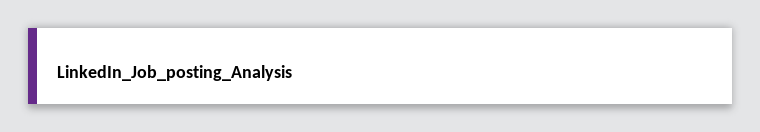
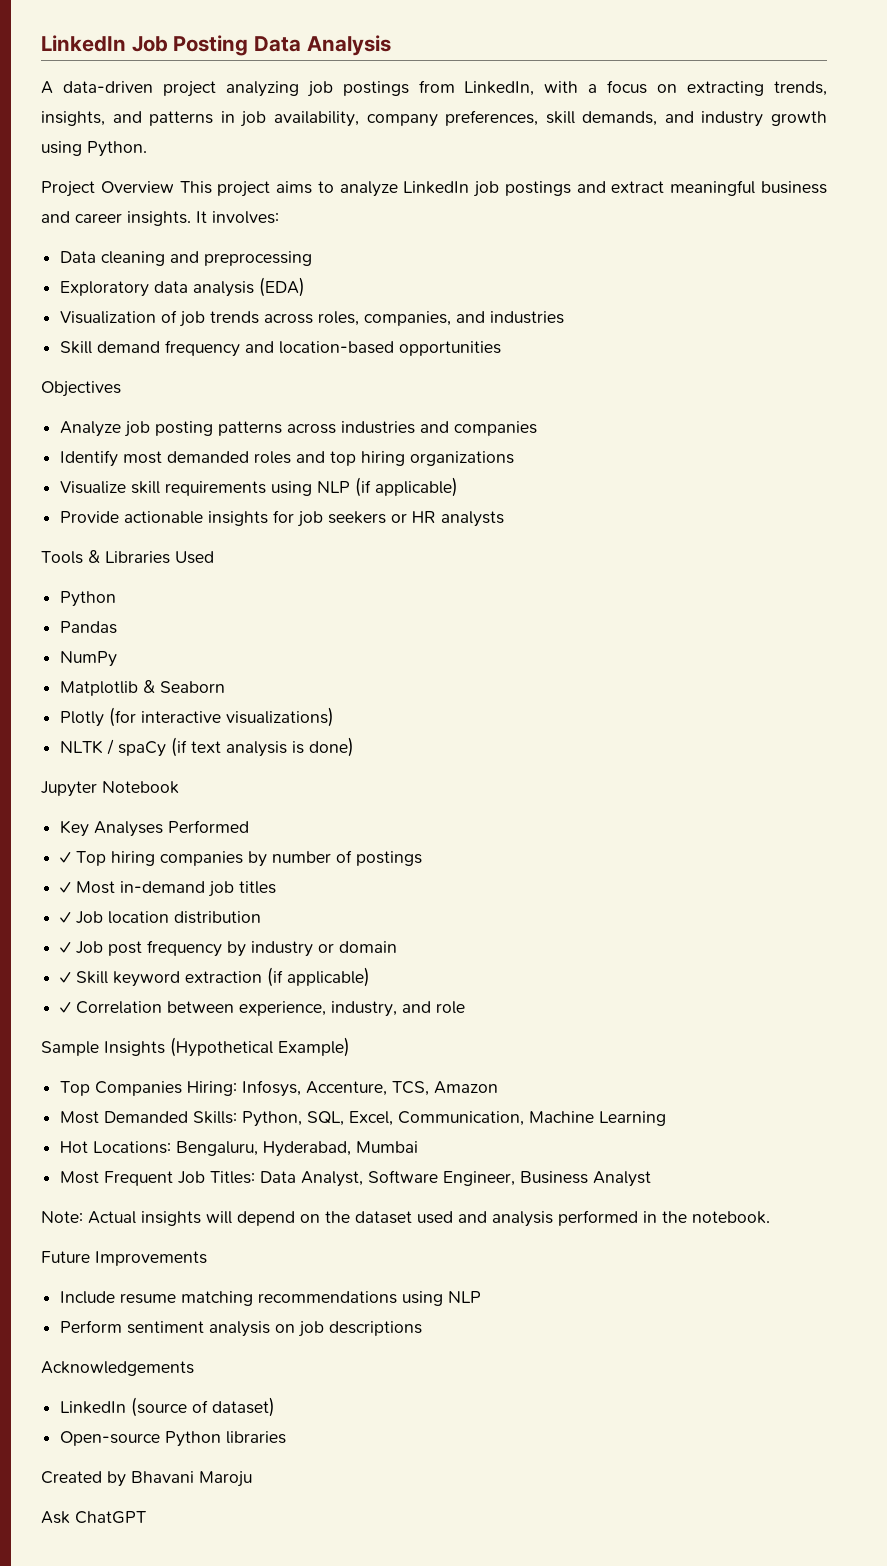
[57,65,292,81] LinkedIn_Job_posting_Analysis -> [41,35,391,56] [41,80,827,97] [41,110,828,127] [41,141,147,157] [41,180,827,197] [41,211,279,226] [60,251,313,266] [60,277,306,297] [60,310,565,327] [60,340,502,357] [41,381,121,397] [60,421,538,437] [60,450,515,467] [60,477,459,497] [60,510,505,527] [41,550,214,564] [60,591,117,607] [60,621,118,634] [60,651,118,667] [60,680,226,696] [60,707,335,727] [60,737,355,757] [41,781,179,797] [60,820,250,837] [60,850,423,867] [60,881,277,897] [60,911,262,924] [60,940,398,957] [60,967,371,987] [60,1001,466,1017] [41,1037,350,1057] [60,1080,499,1097] [60,1111,667,1127] [60,1141,419,1157] [60,1170,652,1187] [41,1210,770,1227] [41,1251,207,1266] [60,1291,482,1306] [60,1320,423,1337] [41,1361,194,1376] [60,1397,276,1417] [60,1431,287,1447] [41,1471,252,1487] [41,1511,146,1524] LinkedIn Job Posting Data Analysis // A data-driven project analyzing job postings from LinkedIn, with a focus on extracting trends, insights, and patterns in job availability, company preferences, skill demands, and industry growth using Python. // Project Overview This project aims to analyze LinkedIn job postings and extract meaningful business and career insights. It involves: // Data cleaning and preprocessing // Exploratory data analysis (EDA) // Visualization of job trends across roles, companies, and industries // Skill demand frequency and location-based opportunities // Objectives // Analyze job posting patterns across industries and companies // Identify most demanded roles and top hiring organizations // Visualize skill requirements using NLP (if applicable) // Provide actionable insights for job seekers or HR analysts // Tools & Libraries Used // Python // Pandas // NumPy // Matplotlib & Seaborn // Plotly (for interactive visualizations) // NLTK / spaCy (if text analysis is done) // Jupyter Notebook // Key Analyses Performed // ✓ Top hiring companies by number of postings // ✓ Most in-demand job titles // ✓ Job location distribution // ✓ Job post frequency by industry or domain // ✓ Skill keyword extraction (if applicable) // ✓ Correlation between experience, industry, and role // Sample Insights (Hypothetical Example) // Top Companies Hiring: Infosys, Accenture, TCS, Amazon // Most Demanded Skills: Python, SQL, Excel, Communication, Machine Learning // Hot Locations: Bengaluru, Hyderabad, Mumbai // Most Frequent Job Titles: Data Analyst, Software Engineer, Business Analyst // Note: Actual insights will depend on the dataset used and analysis performed in the notebook. // Future Improvements // Include resume matching recommendations using NLP // Perform sentiment analysis on job descriptions // Acknowledgements // LinkedIn (source of dataset) // Open-source Python libraries // Created by Bhavani Maroju // Ask ChatGPT

